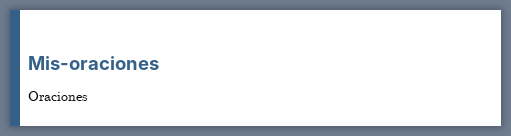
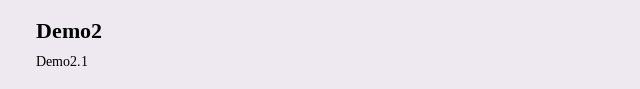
[28,56,159,70] [28,91,88,101] Mis-oraciones // Oraciones -> [36,24,102,38] [36,56,88,66] Demo2 // Demo2.1

